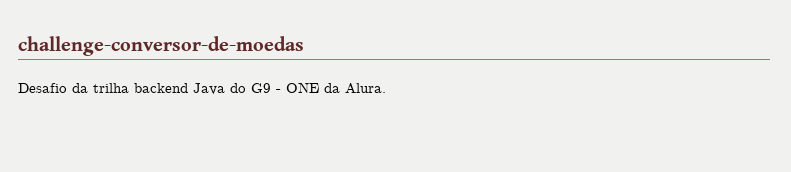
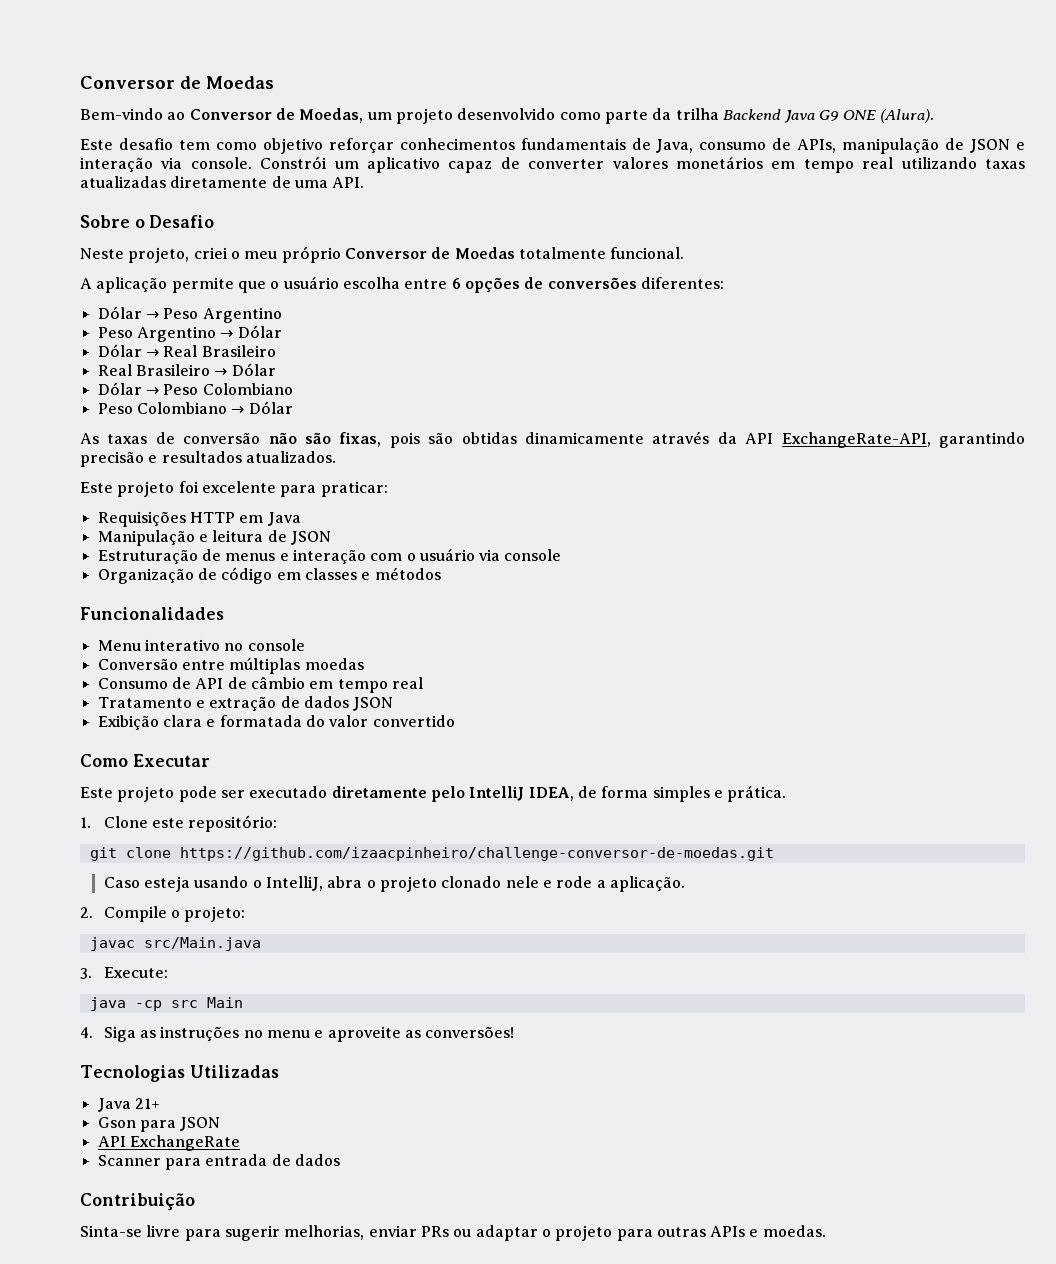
[18,36,304,56] [18,82,386,95] challenge-conversor-de-moedas // Desafio da trilha backend Java do G9 - ONE da Alura. -> [80,76,274,89] [80,108,935,124] [80,138,1025,154] [80,156,1025,173] [80,176,365,188] [80,215,215,228] [80,246,685,263] [80,276,724,293] [97,306,282,323] [97,325,282,342] [97,344,276,357] [97,363,276,376] [97,382,293,395] [97,401,293,414] [80,431,1025,448] [80,451,336,467] [80,481,388,497] [97,511,301,527] [97,530,331,546] [97,548,562,564] [97,567,441,584] [80,607,224,620] [97,639,305,651] [97,658,364,674] [97,676,423,693] [97,696,394,711] [97,715,455,730] [80,754,210,767] [80,785,787,802] [80,815,278,832] [89,847,774,861] [103,876,685,892] [80,906,246,922] [89,937,261,951] [80,967,168,979] [89,997,243,1011] [80,1026,515,1042] [80,1065,279,1082] [97,1098,160,1112] [97,1117,221,1132] [97,1135,240,1151] [97,1154,340,1170] [80,1193,195,1211] [80,1225,826,1241] Conversor de Moedas // Bem-vindo ao Conversor de Moedas, um projeto desenvolvido como parte da trilha Backend Java G9 ONE (Alura). // Este desafio tem como objetivo reforçar conhecimentos fundamentais de Java, consumo de APIs, manipulação de JSON e interação via console. Constrói um aplicativo capaz de converter valores monetários em tempo real utilizando taxas atualizadas diretamente de uma API. // Sobre o Desafio // Neste projeto, criei o meu próprio Conversor de Moedas totalmente funcional. // A aplicação permite que o usuário escolha entre 6 opções de conversões diferentes: // Dólar → Peso Argentino // Peso Argentino → Dólar // Dólar → Real Brasileiro // Real Brasileiro → Dólar // Dólar → Peso Colombiano // Peso Colombiano → Dólar // As taxas de conversão não são fixas, pois são obtidas dinamicamente através da API ExchangeRate-API, garantindo precisão e resultados atualizados. // Este projeto foi excelente para praticar: // Requisições HTTP em Java // Manipulação e leitura de JSON // Estruturação de menus e interação com o usuário via console // Organização de código em classes e métodos // Funcionalidades // Menu interativo no console // Conversão entre múltiplas moedas // Consumo de API de câmbio em tempo real // Tratamento e extração de dados JSON // Exibição clara e formatada do valor convertido // Como Executar // Este projeto pode ser executado diretamente pelo IntelliJ IDEA, de forma simples e prática. // 1. Clone este repositório: // git clone https://github.com/izaacpinheiro/challenge-conversor-de-moedas.git // Caso esteja usando o IntelliJ, abra o projeto clonado nele e rode a aplicação. // 2. Compile o projeto: // javac src/Main.java // 3. Execute: // java -cp src Main // 4. Siga as instruções no menu e aproveite as conversões! // Tecnologias Utilizadas // Java 21+ // Gson para JSON // API ExchangeRate // Scanner para entrada de dados // Contribuição // Sinta-se livre para sugerir melhorias, enviar PRs ou adaptar o projeto para outras APIs e moedas.

